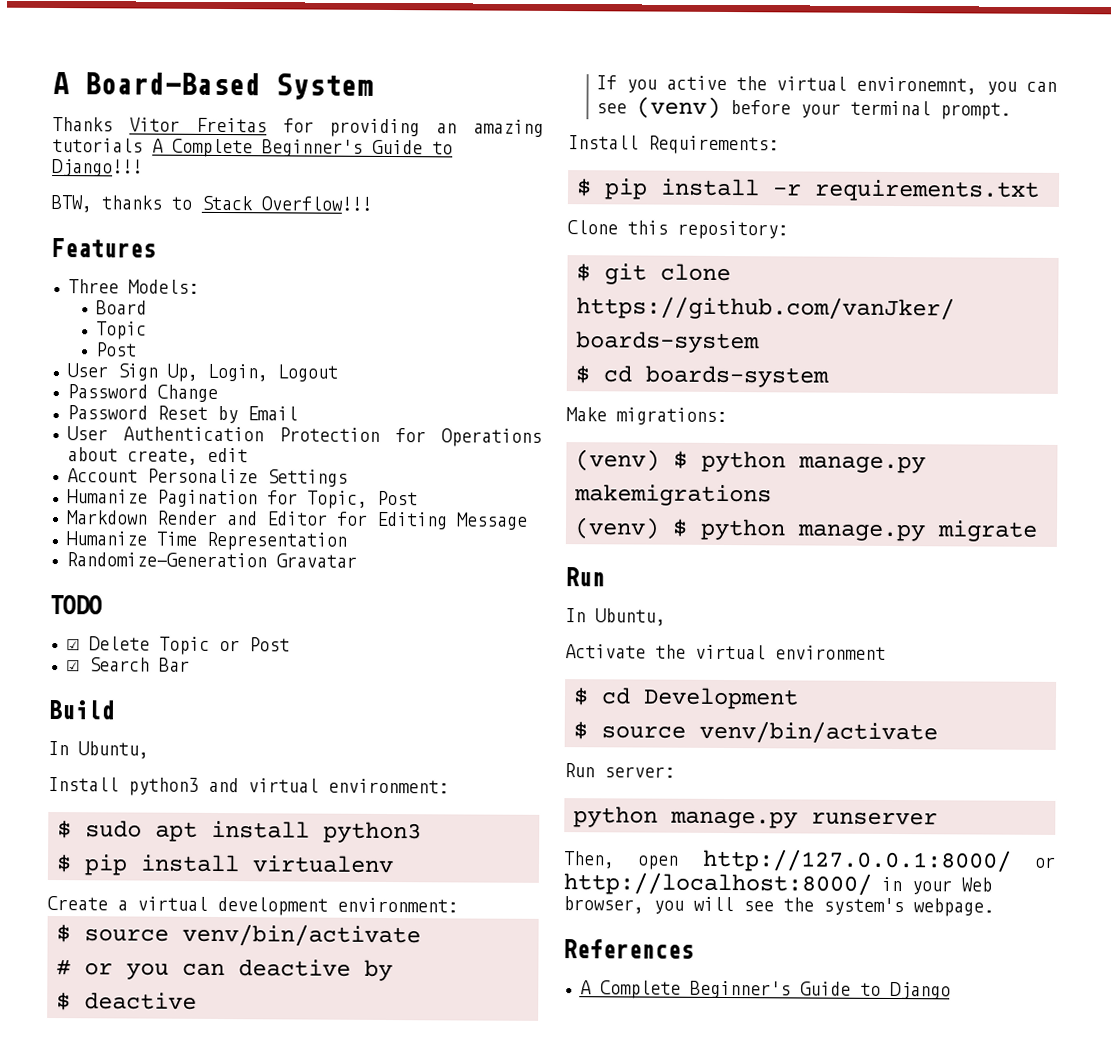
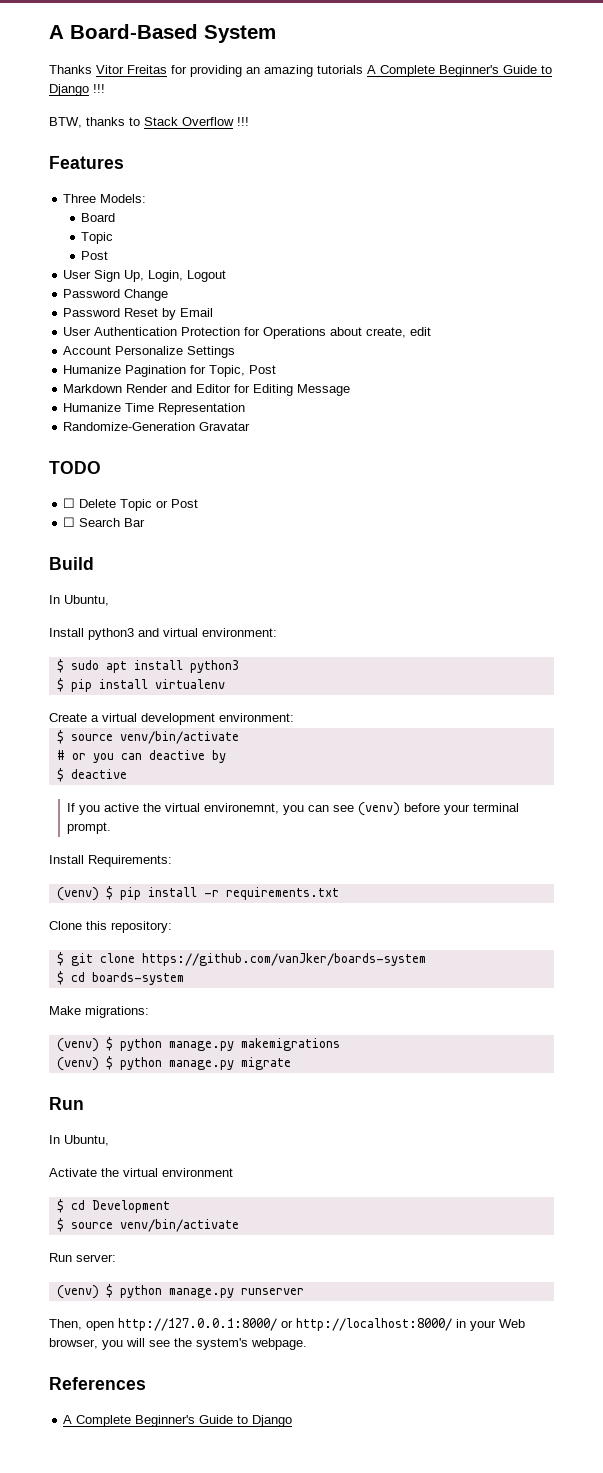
[52,159,143,177] Django!!! -> [49,84,105,96] Django !!!
[261,196,372,211] Overflow!!! -> [182,117,249,126] Overflow !!!
[65,639,80,651] ☑ -> [63,498,76,508] ☐
[65,660,80,672] ☑ -> [63,517,76,527] ☐
(779, 145) none -> [56,887,99,901] (venv)
(675, 772) none -> [56,1284,113,1299] (venv) $

